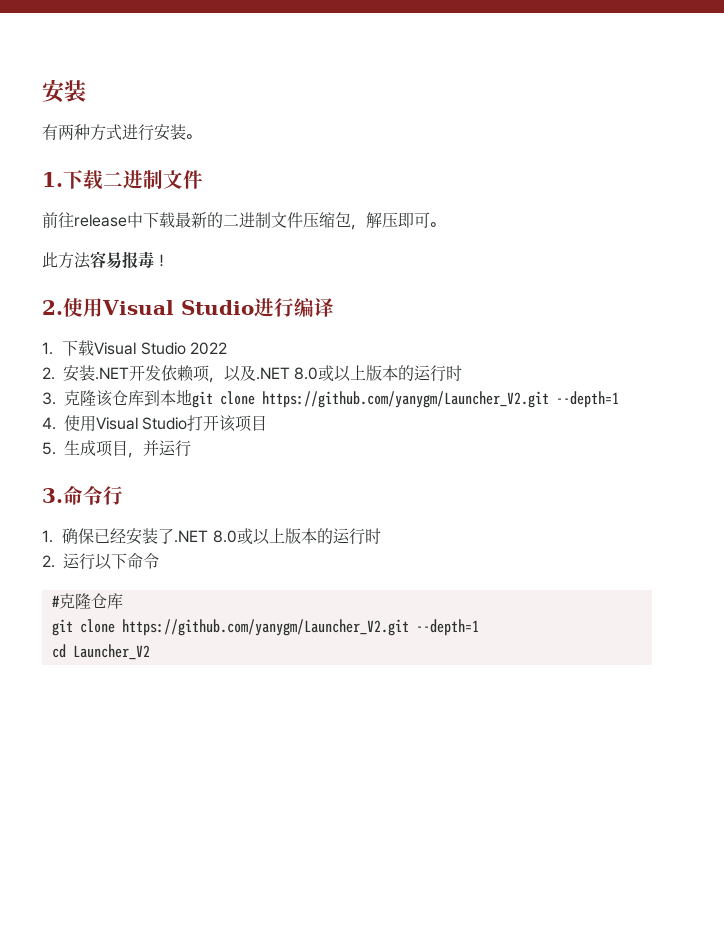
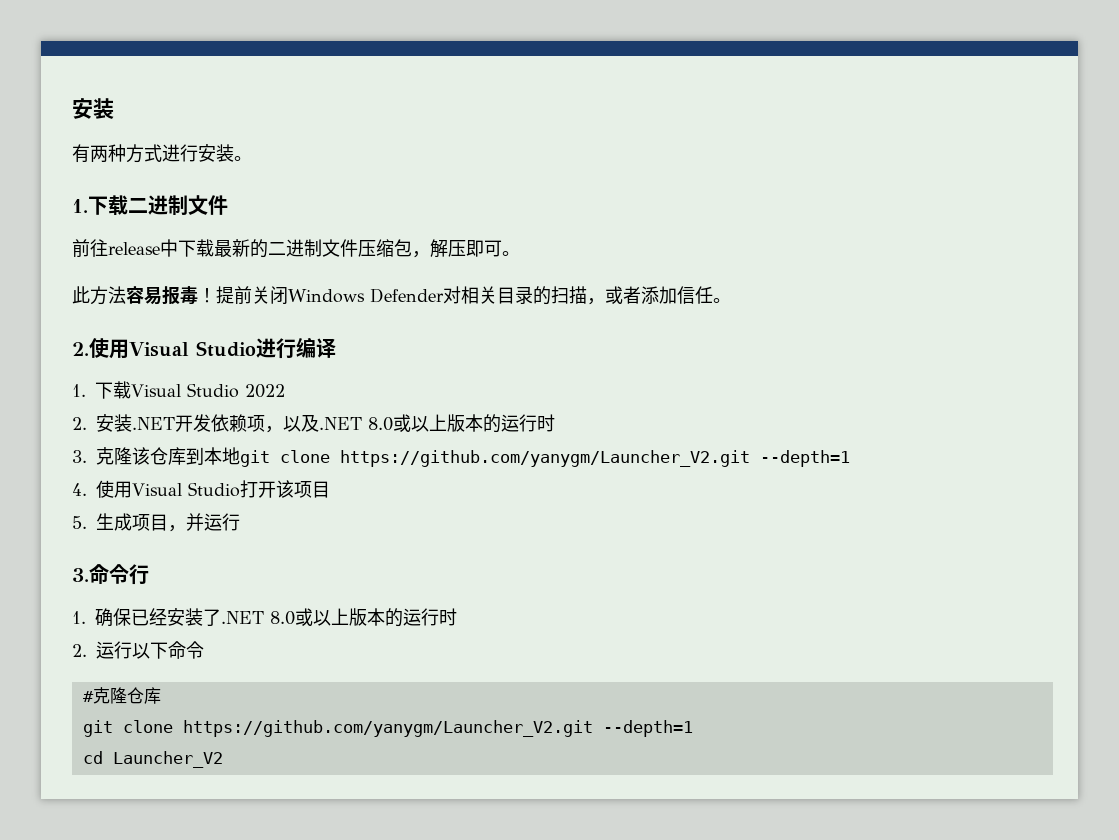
(169, 260) none -> [216,286,731,305] 提前关闭Windows Defender对相关目录的扫描，或者添加信任。

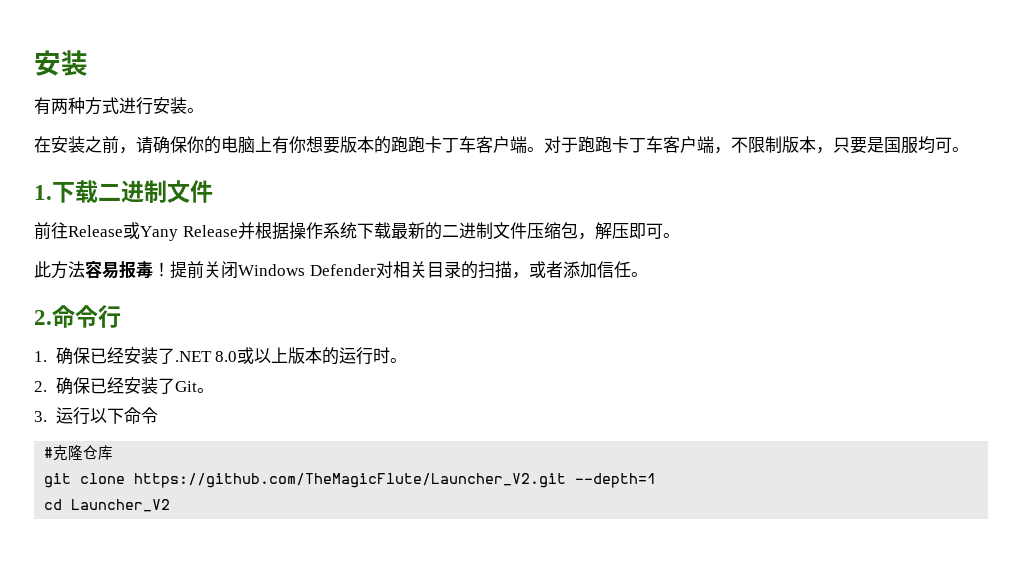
(252, 158) none -> [34,136,969,154] // 在安装之前，请确保你的电脑上有你想要版本的跑跑卡丁车客户端。对于跑跑卡丁车客户端，不限制版本，只要是国服均可。
[108,239,178,257] release中 -> [68,222,357,241] Release或Yany Release并根据操作系统
[89,337,336,359] [72,381,285,399] [72,414,555,433] [72,447,850,467] [72,480,330,498] [72,513,240,532] [72,568,89,582] 使用Visual Studio进行编译 // 1.下载Visual Studio 2022 // 2.安装.NET开发依赖项，以及.NET 8.0或以上版本的运行时 // 3.克隆该仓库到本地git clone https://github.com/yanygm/Launcher_V2.git --depth=1 // 4.使用Visual Studio打开该项目 // 5.生成项目，并运行 // 3. -> (52, 317) none
[72,644,87,657] // 2. -> [390,358,408,363] [34,377,214,395] [34,411,47,422] 。 // 2.确保已经安装了Git。 // 3.
[182,720,593,737] https://github.com/yanygm/Launcher_V2.git -> [134,473,567,488] https://github.com/TheMagicFlute/Launcher_V2.git

